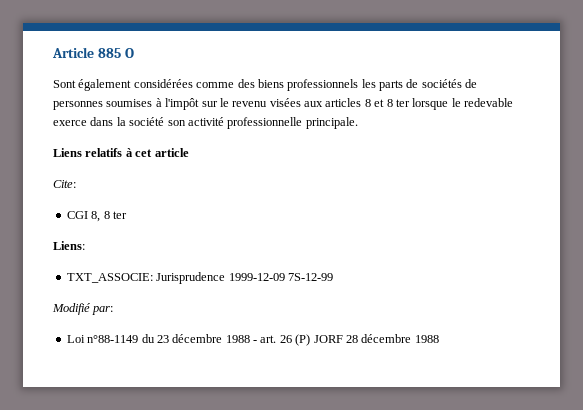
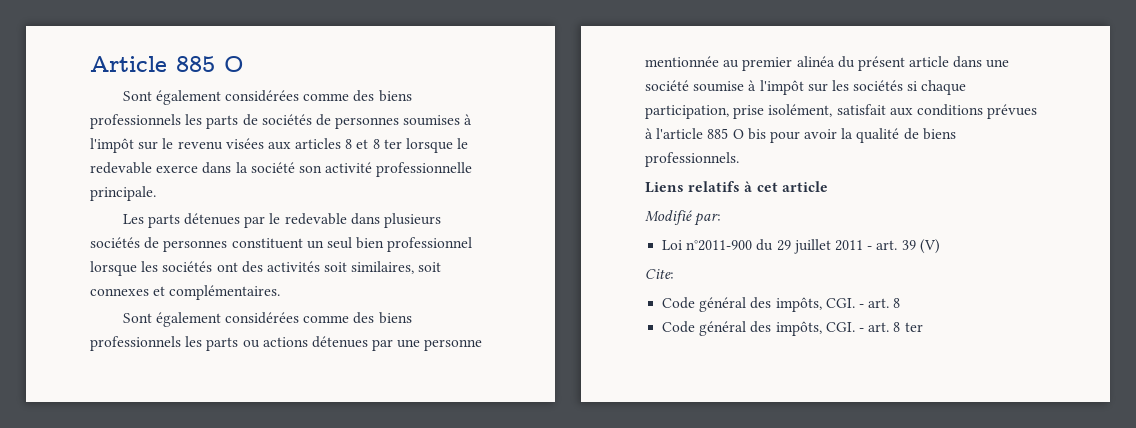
(358, 123) none -> [122,213,441,228] [90,237,473,252] [90,261,442,276] [90,285,281,300] [122,312,412,327] [90,336,483,351] [645,56,1010,71] [645,80,967,95] [645,104,1038,119] [645,128,956,143] [645,152,739,167] // Les parts détenues par le redevable dans plusieurs sociétés de personnes constituent un seul bien professionnel lorsque les sociétés ont des activités soit similaires, soit connexes et complémentaires. // Sont également considérées comme des biens professionnels les parts ou actions détenues par une personne mentionnée au premier alinéa du présent article dans une société soumise à l'impôt sur les sociétés si chaque participation, prise isolément, satisfait aux conditions prévues à l'article 885 O bis pour avoir la qualité de biens professionnels.
[53,180,76,188] [66,211,127,222] [53,241,85,250] [66,272,333,284] [52,303,114,315] [66,334,439,346] Cite: // CGI 8, 8 ter // Liens: // TXT_ASSOCIE: Jurisprudence 1999-12-09 7S-12-99 // Modifié par: // Loi n°88-1149 du 23 décembre 1988 - art. 26 (P) JORF 28 décembre 1988 -> [645,210,722,226] [662,239,940,254] [645,269,674,279] [662,297,901,312] [662,321,923,336] Modifié par: // Loi n°2011-900 du 29 juillet 2011 - art. 39 (V) // Cite: // Code général des impôts, CGI. - art. 8 // Code général des impôts, CGI. - art. 8 ter

